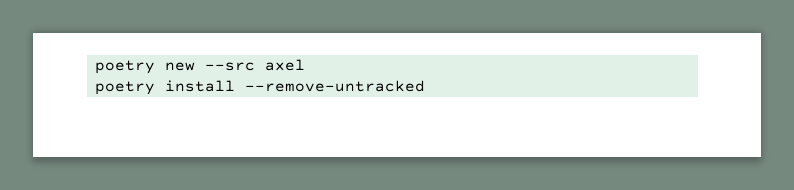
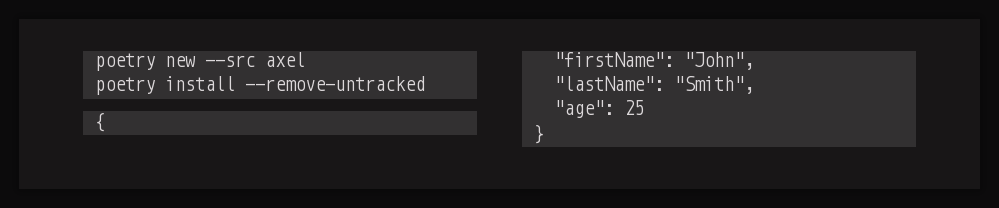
(426, 86) none -> [95,112,106,132] [554,52,755,70] [554,76,755,94] [554,100,645,118] [534,124,545,144] // { // "firstName": "John", // "lastName": "Smith", // "age": 25 // }

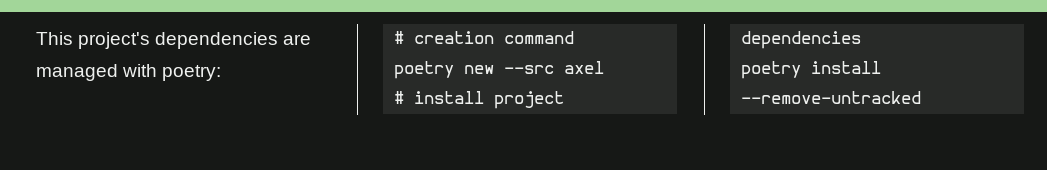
(95, 62) none -> [36,32,312,49] [36,64,222,81] [394,31,575,44] This project's dependencies are managed with poetry: // # creation command //
(306, 59) none -> [394,91,565,109] [741,31,862,49] // # install project dependencies
[95,112,106,132] [554,52,755,70] [554,76,755,94] [554,100,645,118] [534,124,545,144] // { // "firstName": "John", // "lastName": "Smith", // "age": 25 // } -> (922, 97) none

